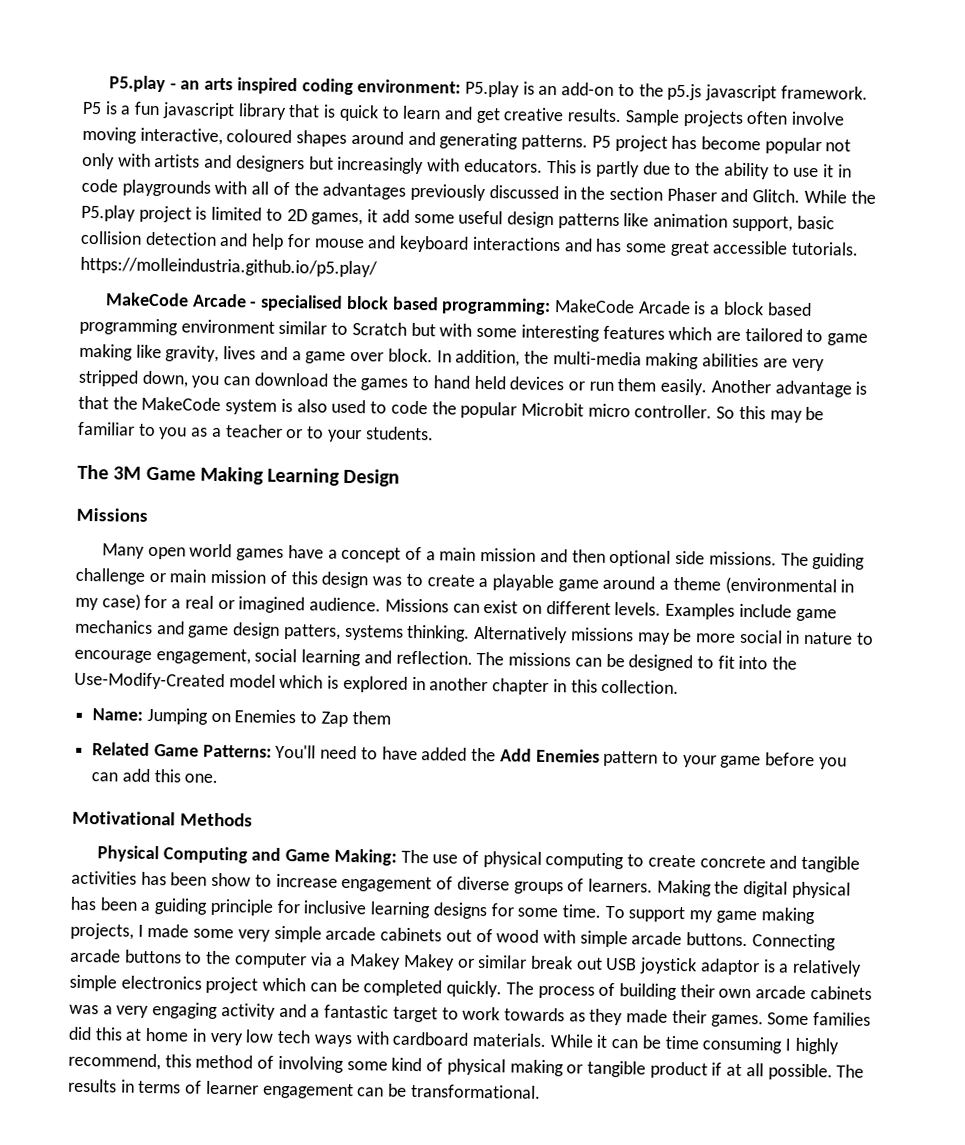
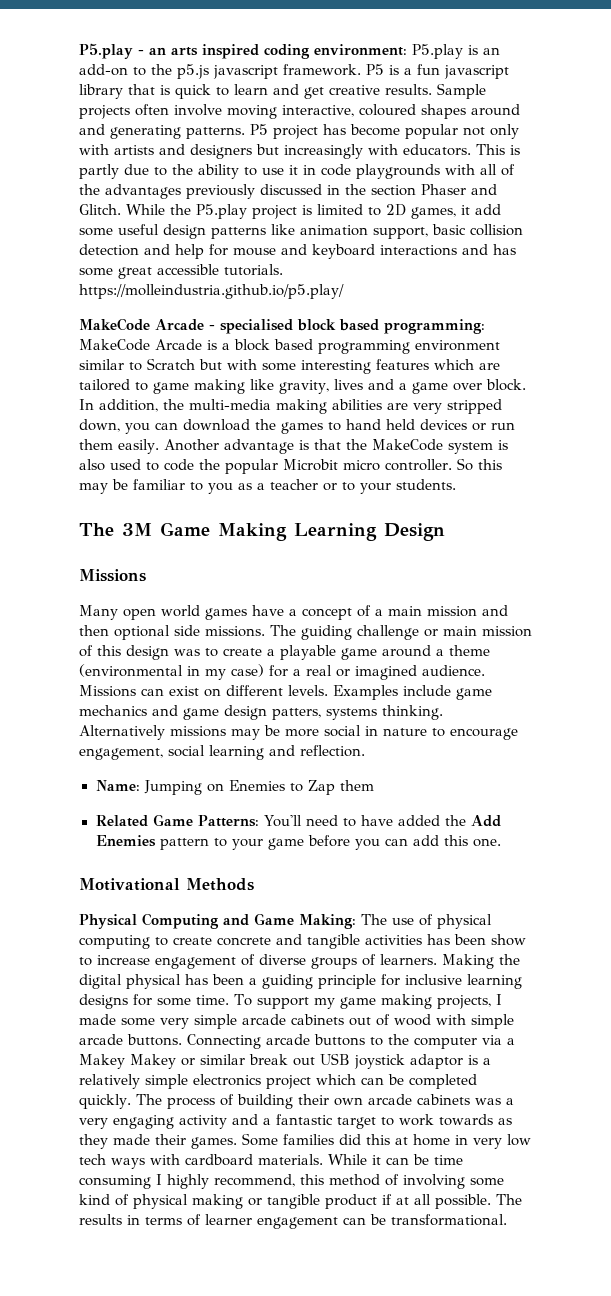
[476,651,798,672] [74,671,680,696] The missions can be designed to fit into the Use-Modify-Created model which is explored in another chapter in this collection. -> (365, 751) none

